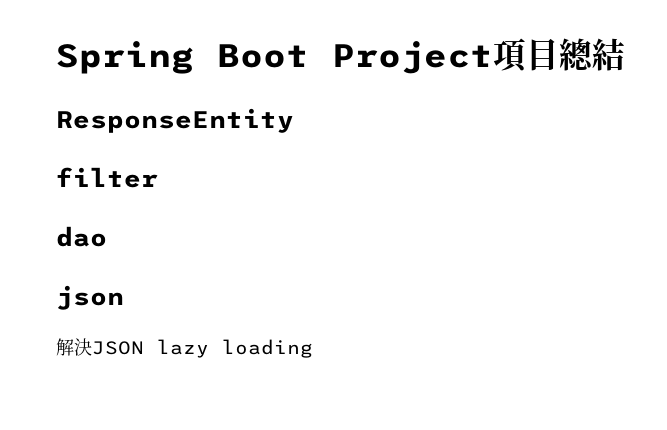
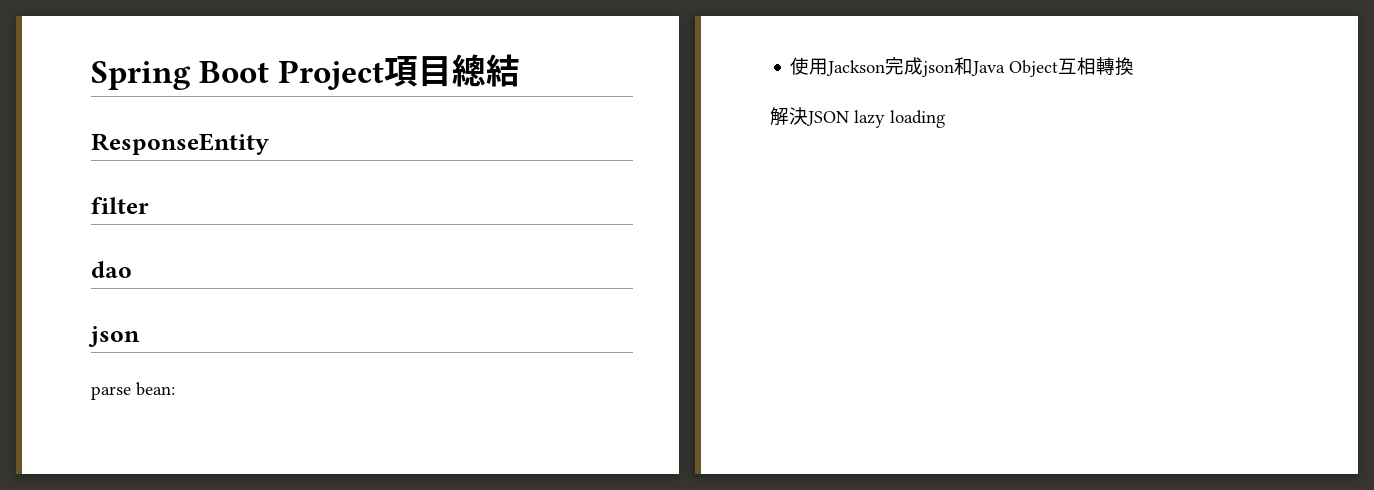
(124, 297) none -> [91,382,175,400] [790,57,1135,77] // parse bean: // 使用Jackson完成json和Java Object互相轉換

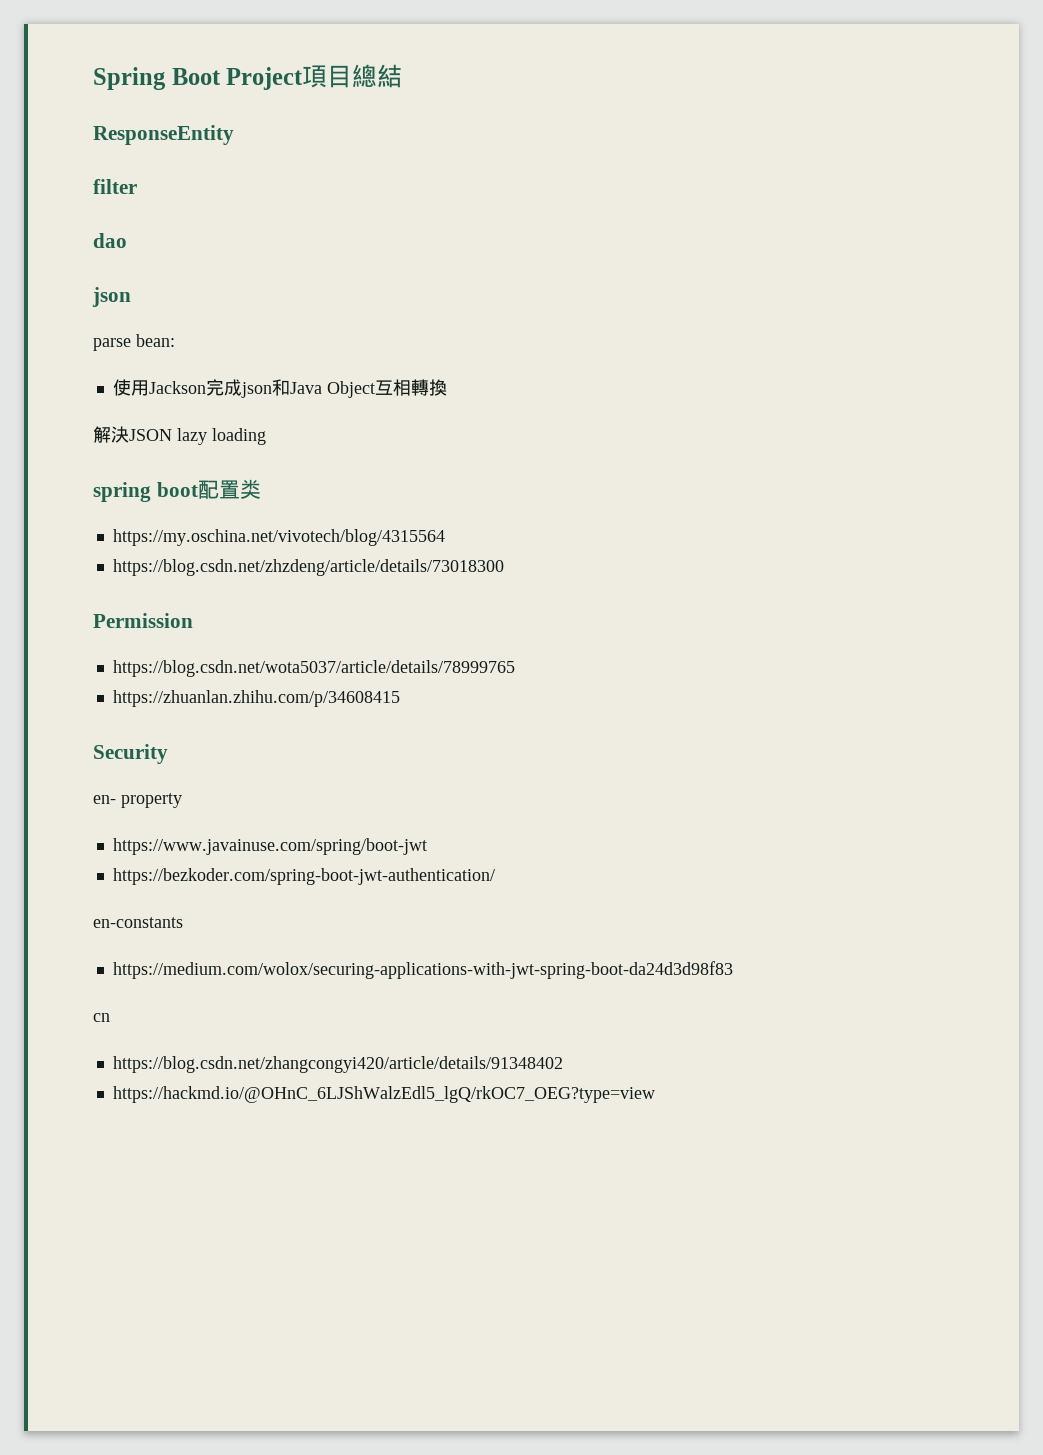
(945, 119) none -> [93,479,261,502] [112,529,445,546] [112,559,504,576] [93,613,193,628] [112,660,515,677] [112,690,400,707] [93,744,168,764] [93,793,182,808] [112,838,427,855] [112,868,495,885] [93,917,183,928] [112,961,733,979] [93,1013,110,1022] [112,1056,563,1073] [112,1086,655,1103] // spring boot配置类 // https://my.oschina.net/vivotech/blog/4315564 // https://blog.csdn.net/zhzdeng/article/details/73018300 // Permission // https://blog.csdn.net/wota5037/article/details/78999765 // https://zhuanlan.zhihu.com/p/34608415 // Security // en- property // https://www.javainuse.com/spring/boot-jwt // https://bezkoder.com/spring-boot-jwt-authentication/ // en-constants // https://medium.com/wolox/securing-applications-with-jwt-spring-boot-da24d3d98f83 // cn // https://blog.csdn.net/zhangcongyi420/article/details/91348402 // https://hackmd.io/@OHnC_6LJShWalzEdl5_lgQ/rkOC7_OEG?type=view

